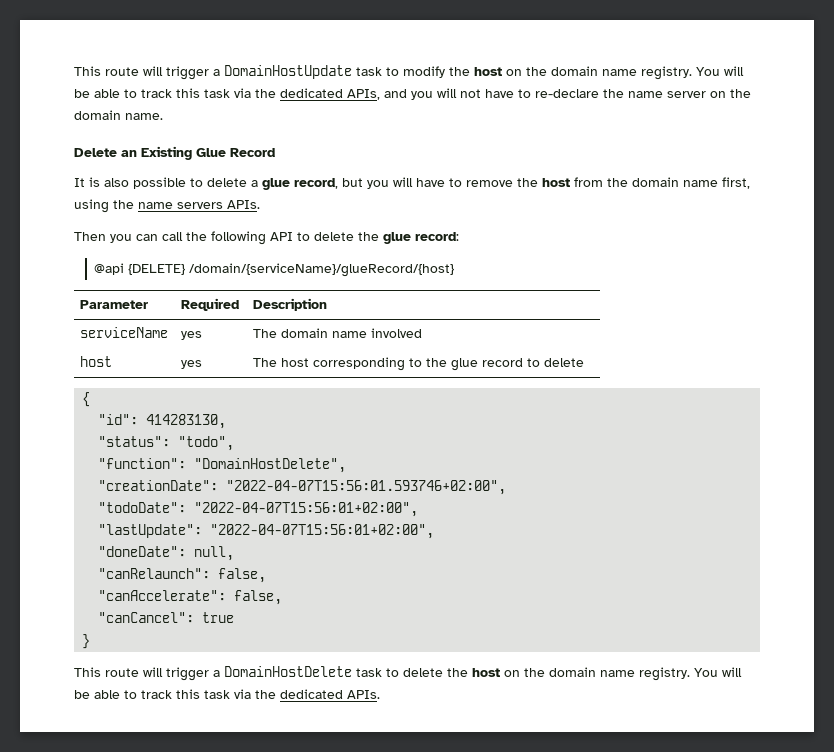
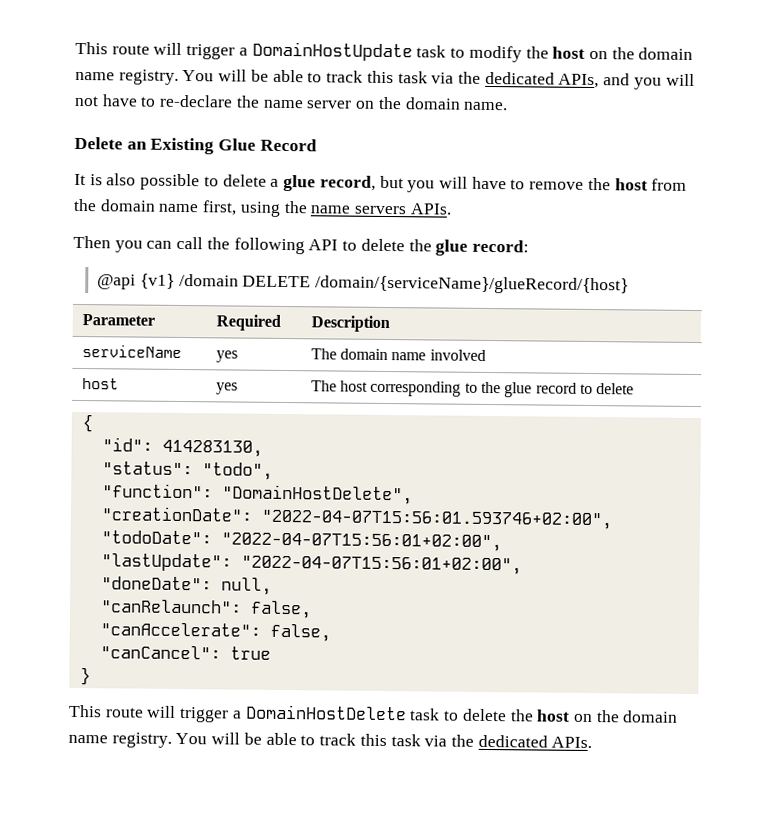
[128,264,186,275] {DELETE} -> [139,273,312,289] {v1} /domain DELETE

